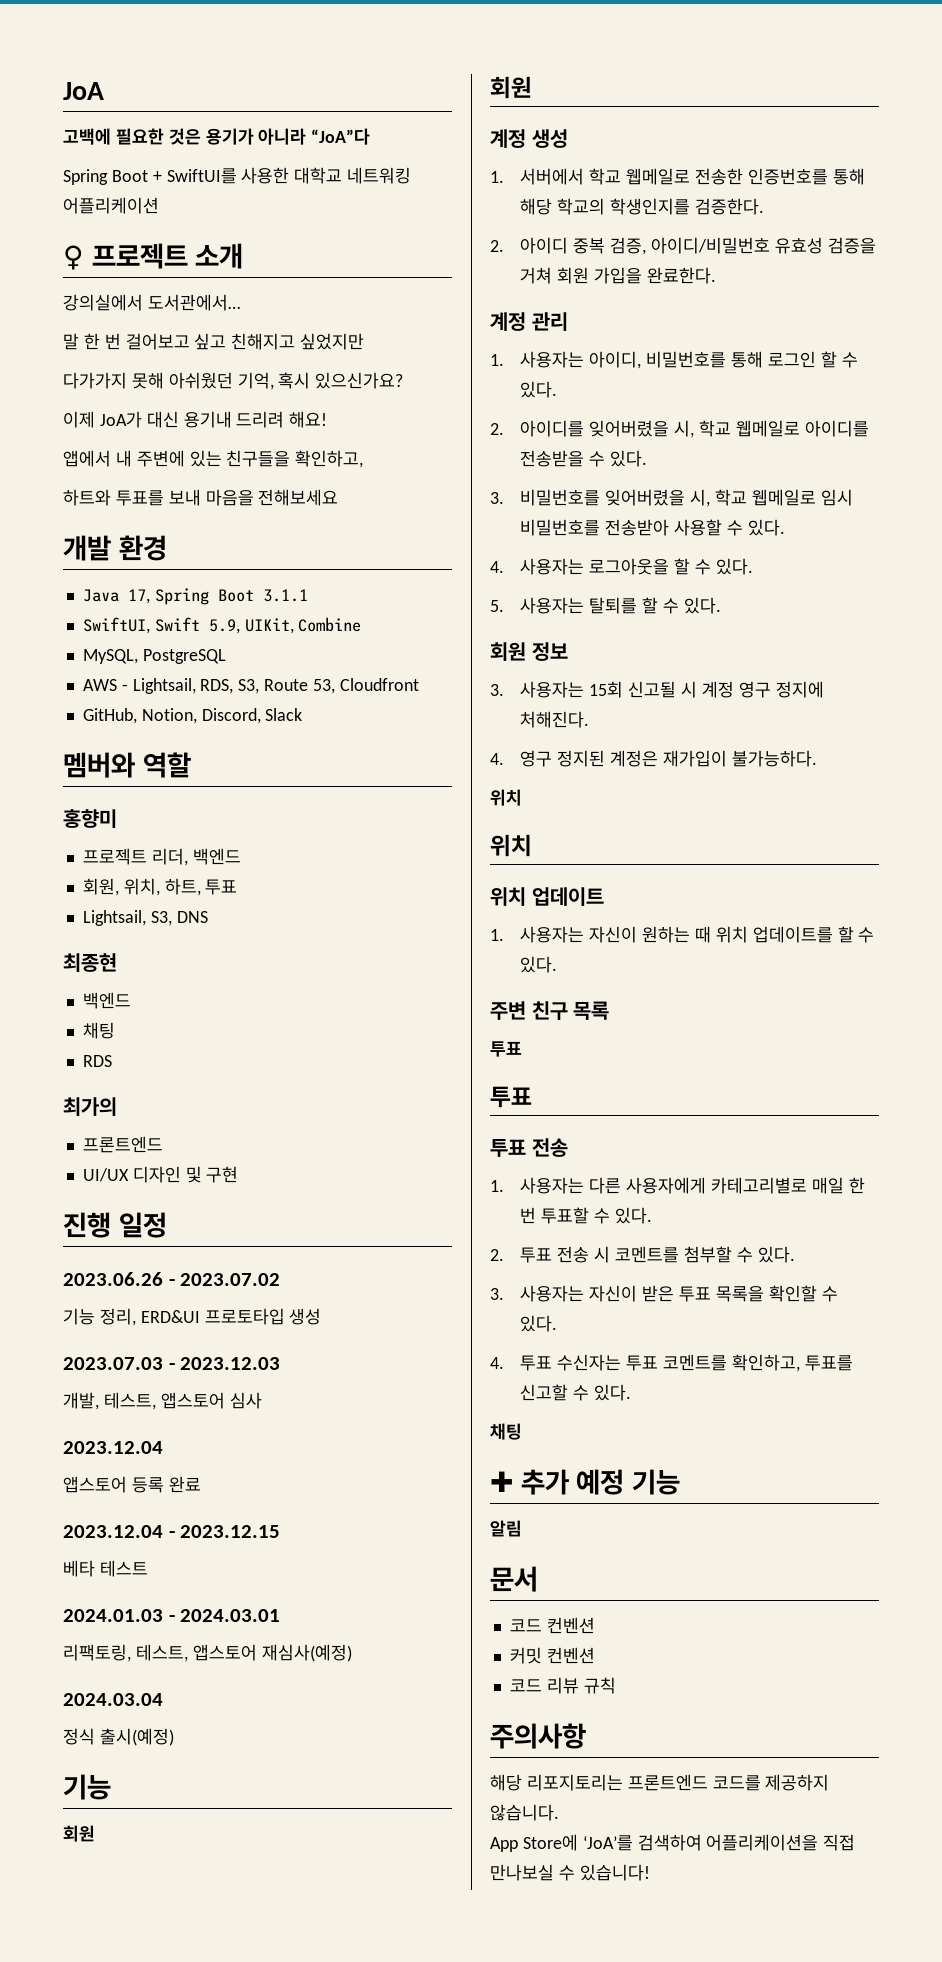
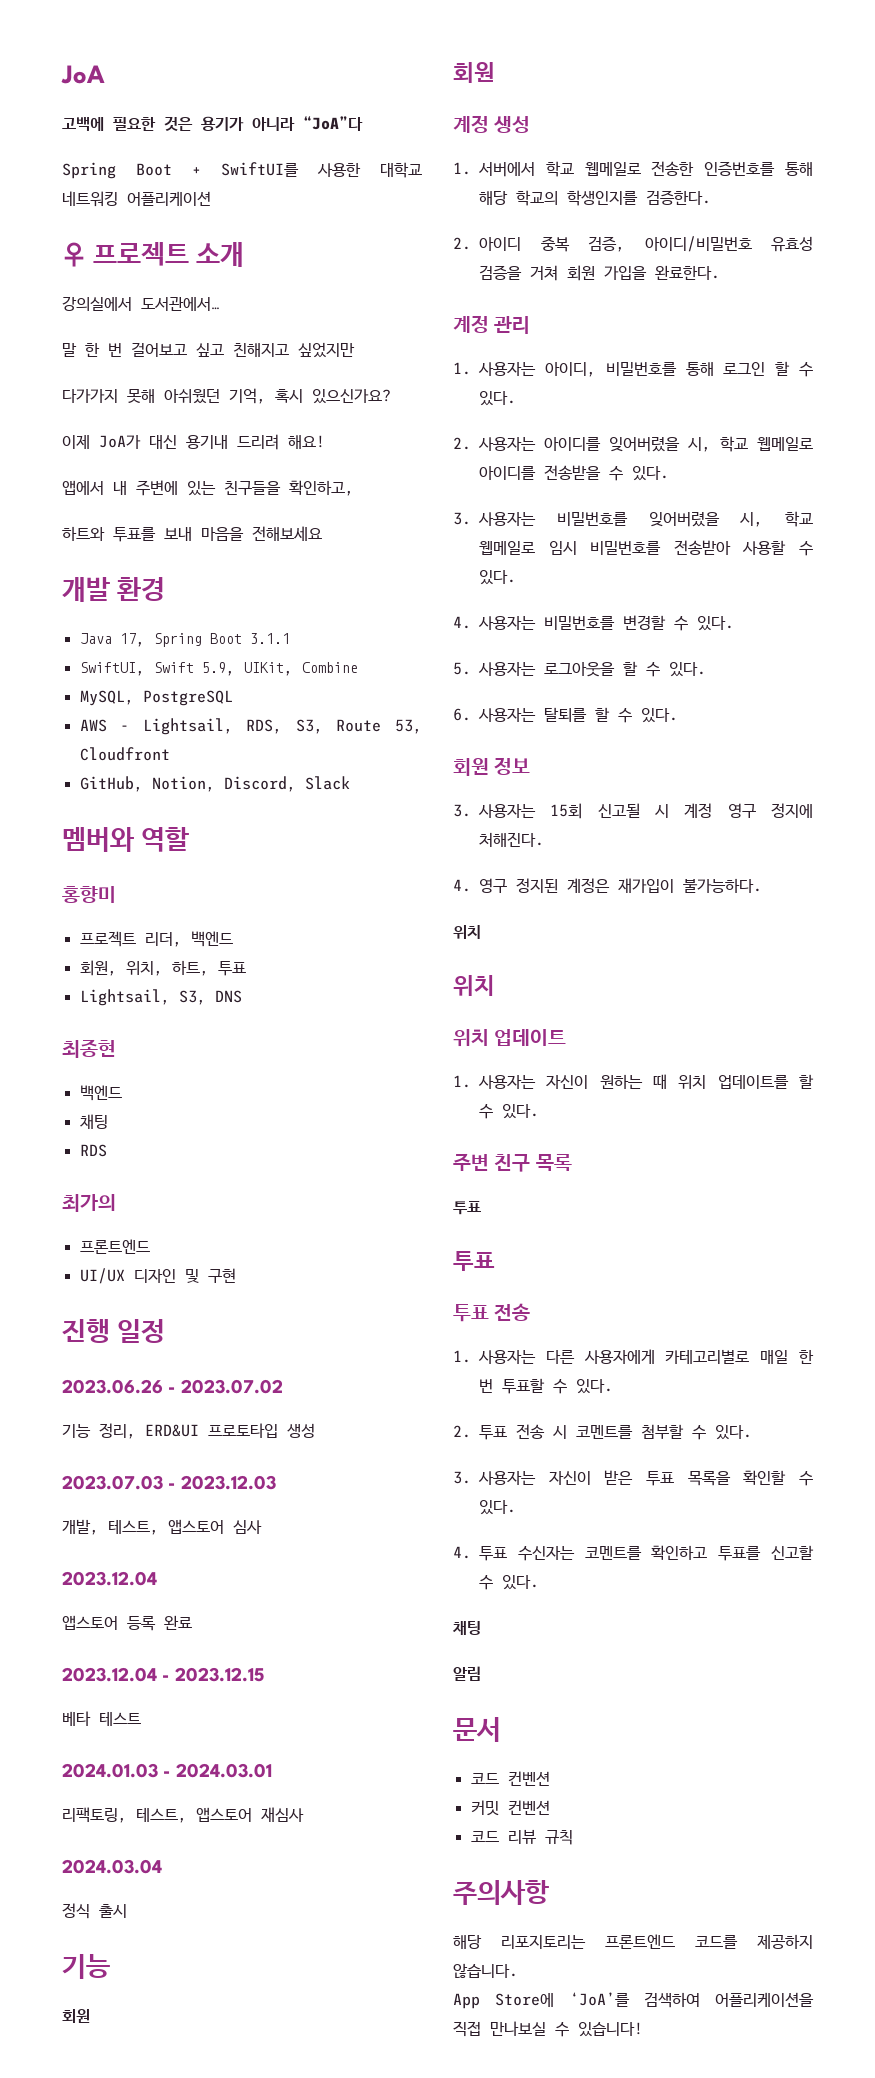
[261,1644,352,1662] 재심사(예정) -> [261,1807,304,1822] 재심사
[99,1728,174,1746] 출시(예정) -> [99,1904,127,1918] 출시
(504, 429) none -> [478,437,536,451] 사용자는
(504, 498) none -> [478,512,536,526] 사용자는
(585, 566) none -> [544,615,734,631] [453,662,536,676] 비밀번호를 변경할 수 있다. // 5. 사용자는
[490,600,504,612] 5. -> [453,708,471,721] 6.
[626,1354,800,1372] 투표 코멘트를 확인하고, -> [584,1545,708,1560] 코멘트를 확인하고
[490,1469,680,1495] // ✚ 추가 예정 기능 -> (481, 1628) none

